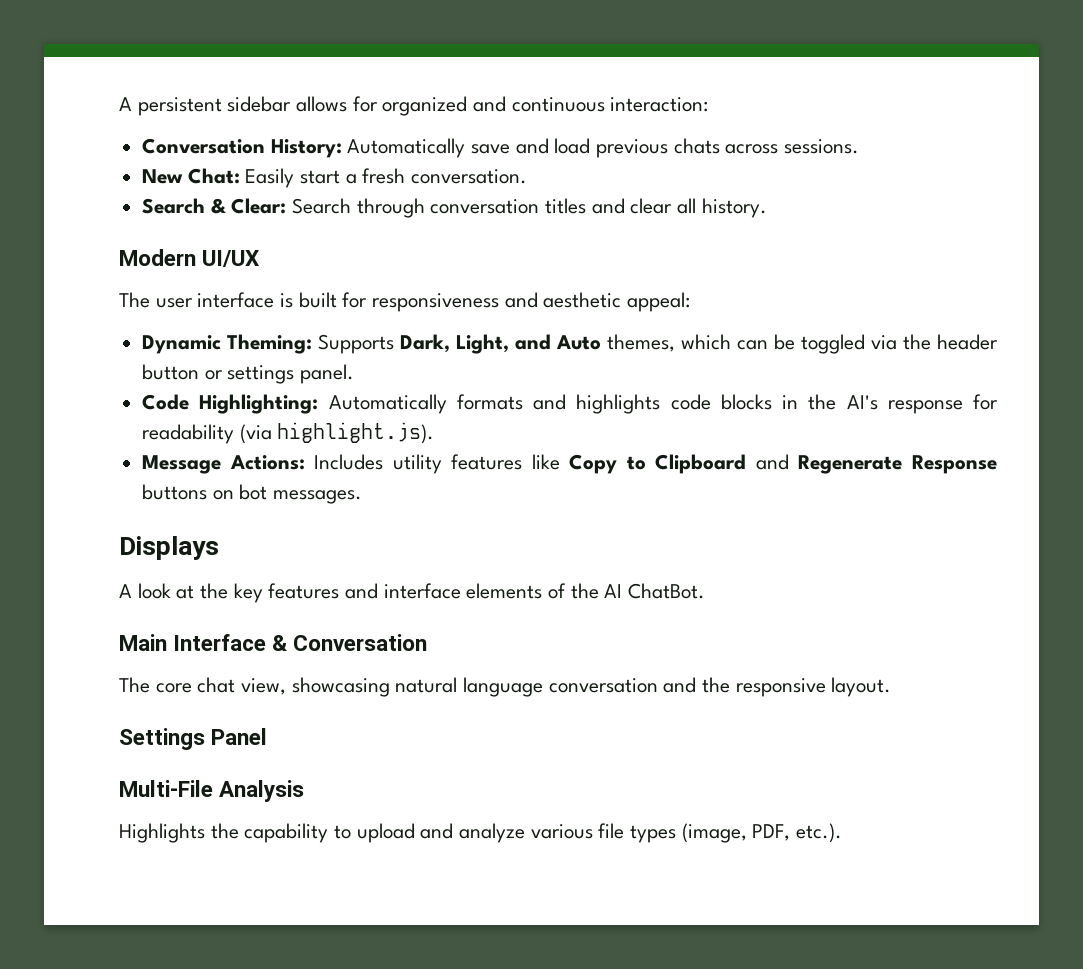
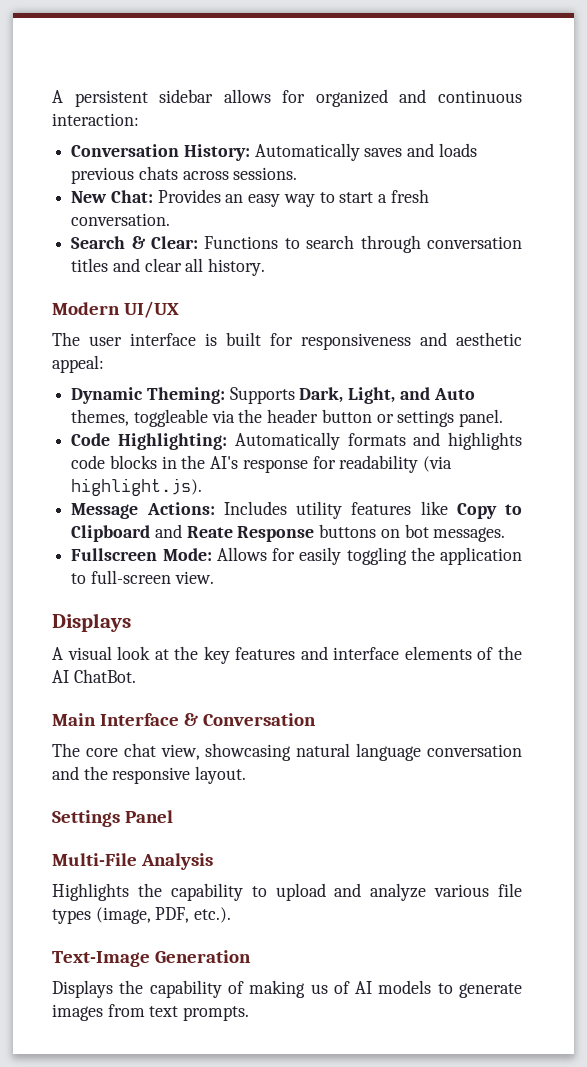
[471,138,591,154] save and load -> [364,143,477,157] saves and loads
[245,168,295,188] Easily -> [157,189,335,207] Provides an easy way to
[292,198,352,214] Search -> [204,235,355,249] Functions to search
[681,334,866,354] which can be toggled -> [133,409,208,427] toggleable
[798,455,903,474] Regenerate -> [186,526,233,538] Reate
(363, 497) none -> [71,547,522,565] [71,570,214,584] // Fullscreen Mode: Allows for easily toggling the application to full-screen view.
(132, 591) none -> [67,646,112,660] visual
(843, 833) none -> [52,950,252,967] [52,980,522,998] [52,1004,250,1021] // Text-Image Generation // Displays the capability of making us of AI models to generate images from text prompts.

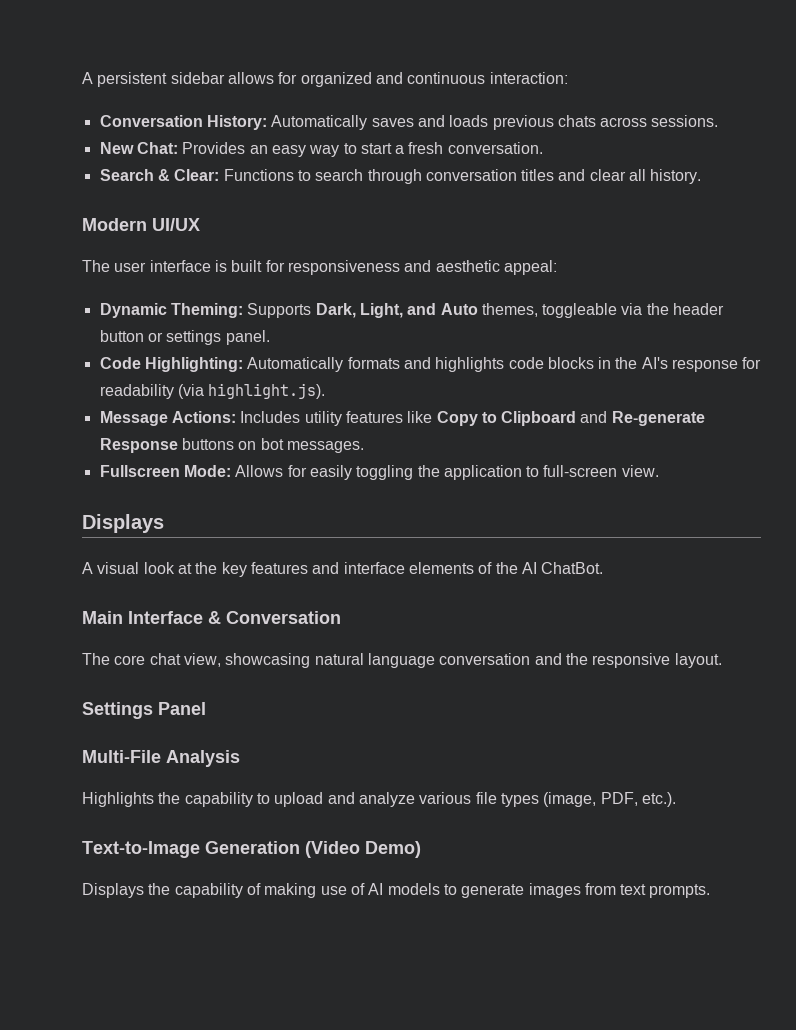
[186,526,233,538] Reate -> [611,411,705,426] Re-generate
[52,951,150,967] Text-Image -> [82,841,200,858] Text-to-Image
(252, 956) none -> [305,841,421,858] (Video Demo)
[310,984,328,994] us -> [320,886,347,895] use

